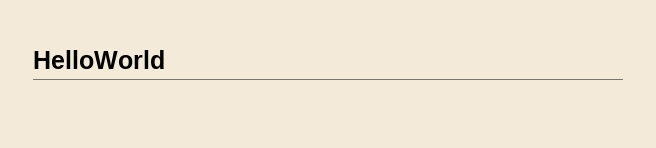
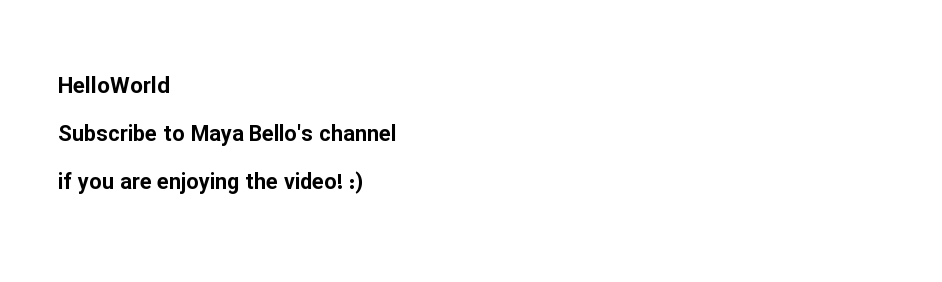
(165, 59) none -> [58,124,397,146] [58,171,363,194] // Subscribe to Maya Bello's channel // if you are enjoying the video! :)

